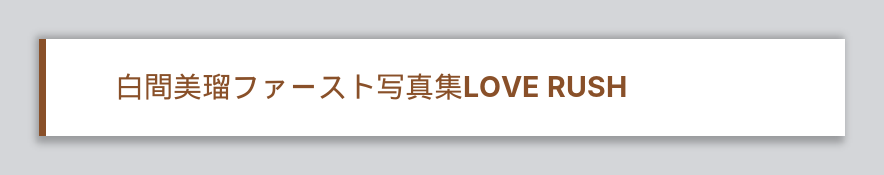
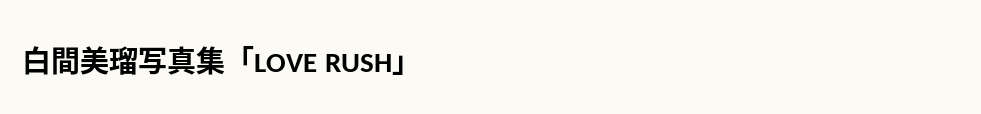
[231,73,463,100] ファースト写真集 -> [138,46,254,75] 写真集「
(627, 86) none -> [391,55,421,75] 」

